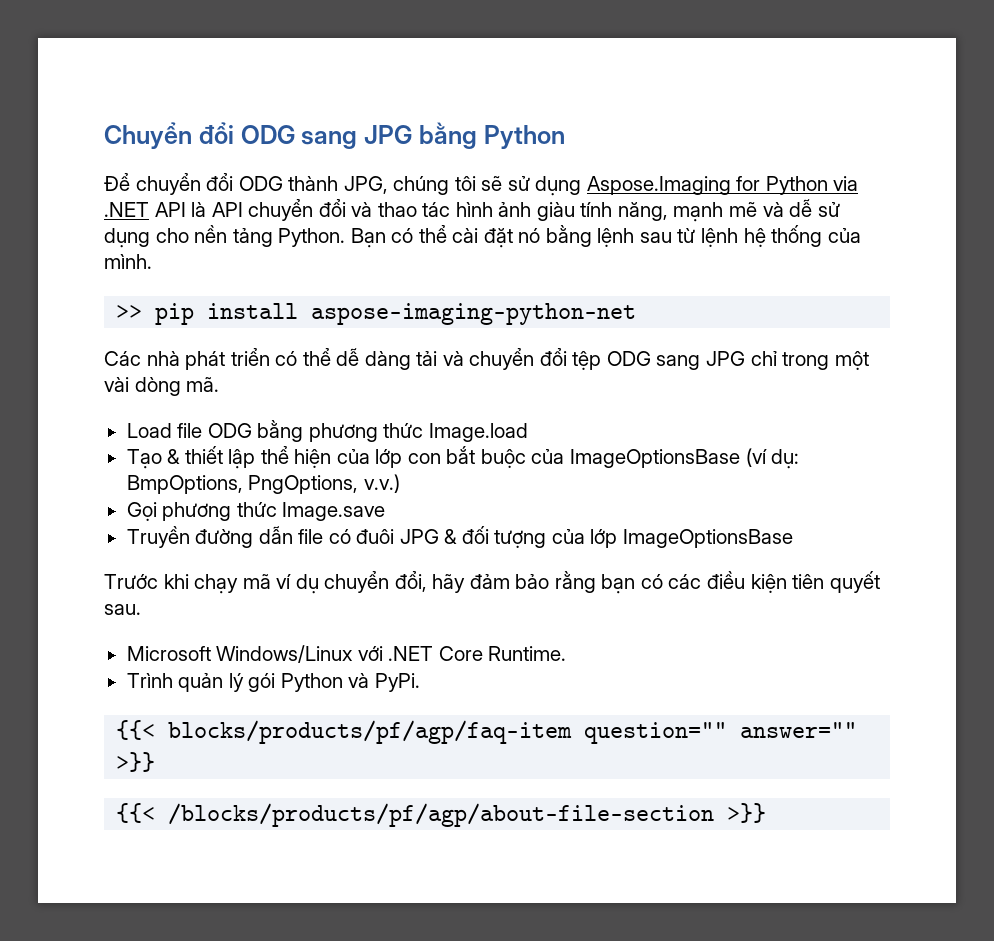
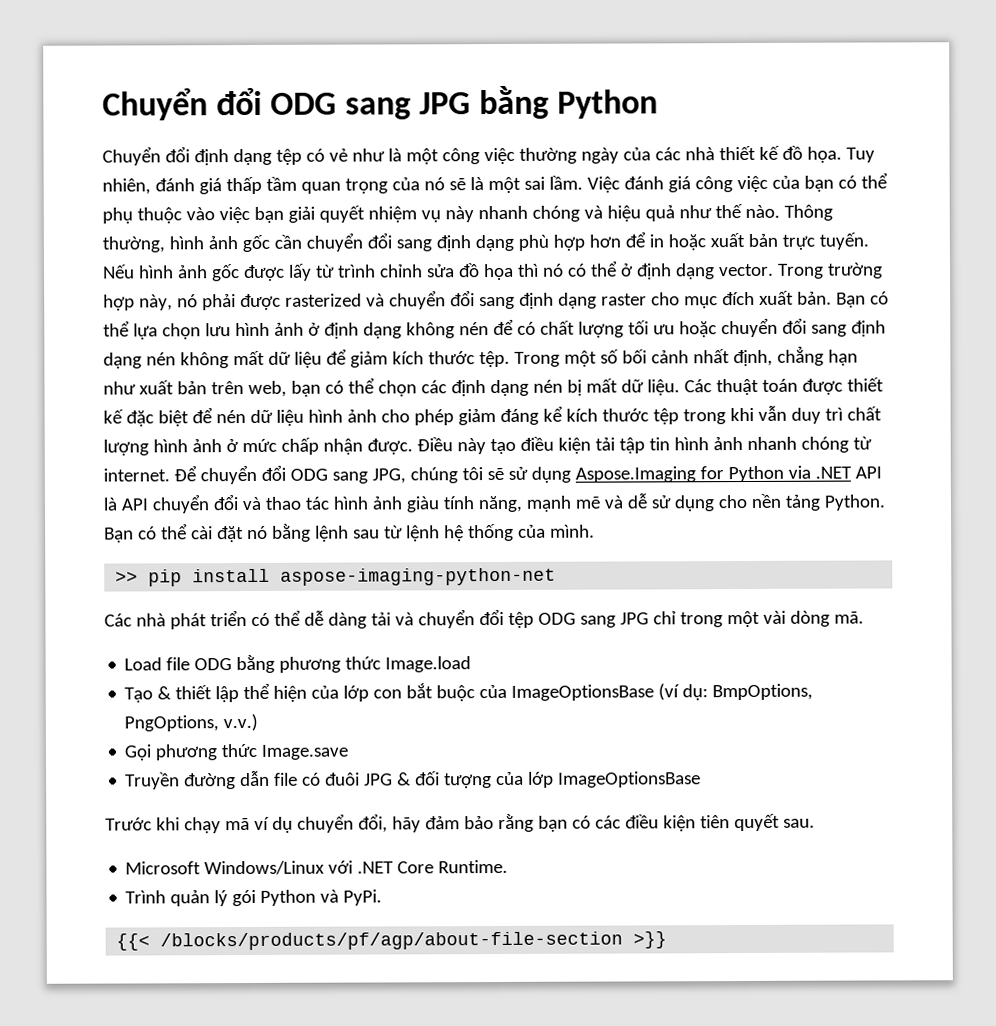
(565, 137) none -> [102,145,875,166] [102,172,888,195] [102,204,833,224] [102,231,869,253] [102,260,883,282] [103,290,889,311] [103,317,886,340] [103,345,858,369] [103,377,884,398] [103,405,882,427] [103,436,872,456] [103,468,170,482] Chuyển đổi định dạng tệp có vẻ như là một công việc thường ngày của các nhà thiết kế đồ họa. Tuy nhiên, đánh giá thấp tầm quan trọng của nó sẽ là một sai lầm. Việc đánh giá công việc của bạn có thể phụ thuộc vào việc bạn giải quyết nhiệm vụ này nhanh chóng và hiệu quả như thế nào. Thông thường, hình ảnh gốc cần chuyển đổi sang định dạng phù hợp hơn để in hoặc xuất bản trực tuyến. Nếu hình ảnh gốc được lấy từ trình chỉnh sửa đồ họa thì nó có thể ở định dạng vector. Trong trường hợp này, nó phải được rasterized và chuyển đổi sang định dạng raster cho mục đích xuất bản. Bạn có thể lựa chọn lưu hình ảnh ở định dạng không nén để có chất lượng tối ưu hoặc chuyển đổi sang định dạng nén không mất dữ liệu để giảm kích thước tệp. Trong một số bối cảnh nhất định, chẳng hạn như xuất bản trên web, bạn có thể chọn các định dạng nén bị mất dữ liệu. Các thuật toán được thiết kế đặc biệt để nén dữ liệu hình ảnh cho phép giảm đáng kể kích thước tệp trong khi vẫn duy trì chất lượng hình ảnh ở mức chấp nhận được. Điều này tạo điều kiện tải tập tin hình ảnh nhanh chóng từ internet.
[288,176,339,191] thành -> [331,471,368,484] sang
[116,720,858,744] [116,752,156,772] // {{< blocks/products/pf/agp/faq-item question="" answer="" >}} -> (383, 897) none

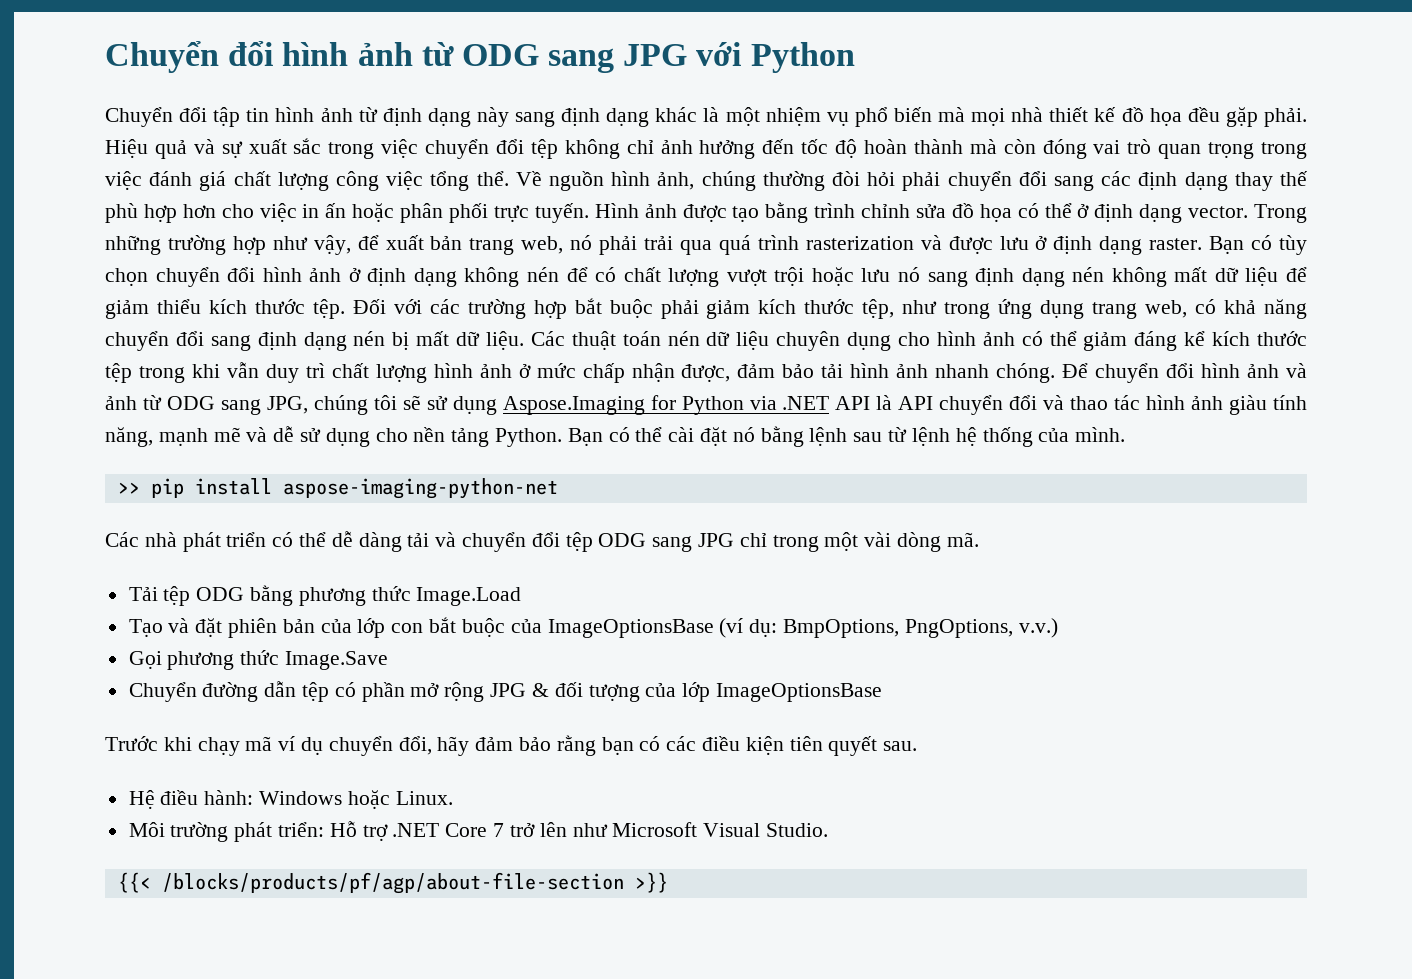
[102,85,550,121] Chuyển đổi ODG sang JPG bằng -> [105,41,742,73] Chuyển đổi hình ảnh từ ODG sang JPG với
[193,145,875,166] [102,172,888,195] [102,204,833,224] [102,232,514,253] định dạng tệp có vẻ như là một công việc thường ngày của các nhà thiết kế đồ họa. Tuy nhiên, đánh giá thấp tầm quan trọng của nó sẽ là một sai lầm. Việc đánh giá công việc của bạn có thể phụ thuộc vào việc bạn giải quyết nhiệm vụ này nhanh chóng và hiệu quả như thế nào. Thông thường, hình ảnh gốc cần chuyển đổi sang định dạng -> [213,107,1308,127] [105,138,1308,159] [105,171,1309,191] tập tin hình ảnh từ định dạng này sang định dạng khác là một nhiệm vụ phổ biến mà mọi nhà thiết kế đồ họa đều gặp phải. Hiệu quả và sự xuất sắc trong việc chuyển đổi tệp không chỉ ảnh hưởng đến tốc độ hoàn thành mà còn đóng vai trò quan trọng trong việc đánh giá chất lượng công việc tổng thể. Về nguồn hình ảnh, chúng thường đòi hỏi phải chuyển đổi sang các định dạng thay thế
[624,231,869,251] [102,263,335,282] để in hoặc xuất bản trực tuyến. Nếu hình ảnh gốc được lấy từ -> [221,202,809,223] cho việc in ấn hoặc phân phối trực tuyến. Hình ảnh được tạo bằng
[517,263,564,277] thì nó -> (1012, 213) none
[826,262,883,279] [103,290,889,311] [103,320,231,340] trường hợp này, nó phải được rasterized và chuyển đổi sang định dạng raster cho mục đích xuất bản. Bạn có thể lựa chọn lưu -> [105,235,1307,255] [105,267,256,287] những trường hợp như vậy, để xuất bản trang web, nó phải trải qua quá trình rasterization và được lưu ở định dạng raster. Bạn có tùy chọn chuyển đổi
[627,317,807,338] tối ưu hoặc chuyển đổi -> [726,267,920,286] vượt trội hoặc lưu nó
(388, 359) none -> [156,299,201,314] thiểu
[513,345,858,367] [103,377,447,398] Trong một số bối cảnh nhất định, chẳng hạn như xuất bản trên web, bạn có thể chọn các -> [352,298,1308,319] [105,331,251,351] Đối với các trường hợp bắt buộc phải giảm kích thước tệp, như trong ứng dụng trang web, có khả năng chuyển đổi sang
[801,377,884,395] [103,407,454,427] được thiết kế đặc biệt để nén dữ liệu hình ảnh cho phép -> [667,331,1077,351] nén dữ liệu chuyên dụng cho hình ảnh có thể
[366,436,872,455] [103,464,286,485] được. Điều này tạo điều kiện tải tập tin hình ảnh nhanh chóng từ internet. Để chuyển đổi -> [681,363,1307,383] [105,395,162,410] được, đảm bảo tải hình ảnh nhanh chóng. Để chuyển đổi hình ảnh và ảnh từ
[124,657,191,671] Load file -> [128,586,191,606] Tải tệp
[385,656,472,673] Image.load -> [416,587,522,606] Image.Load
[157,682,308,703] & thiết lập thể hiện -> [168,618,315,638] và đặt phiên bản
[261,744,349,760] [125,770,361,790] Image.save // Truyền đường dẫn file có đuôi -> [285,651,389,670] [128,681,485,702] Image.Save // Chuyển đường dẫn tệp có phần mở rộng
[125,859,509,876] [125,889,383,907] Microsoft Windows/Linux với .NET Core Runtime. // Trình quản lý gói Python và PyPi. -> [128,790,453,809] [128,821,828,842] Hệ điều hành: Windows hoặc Linux. // Môi trường phát triển: Hỗ trợ .NET Core 7 trở lên như Microsoft Visual Studio.

